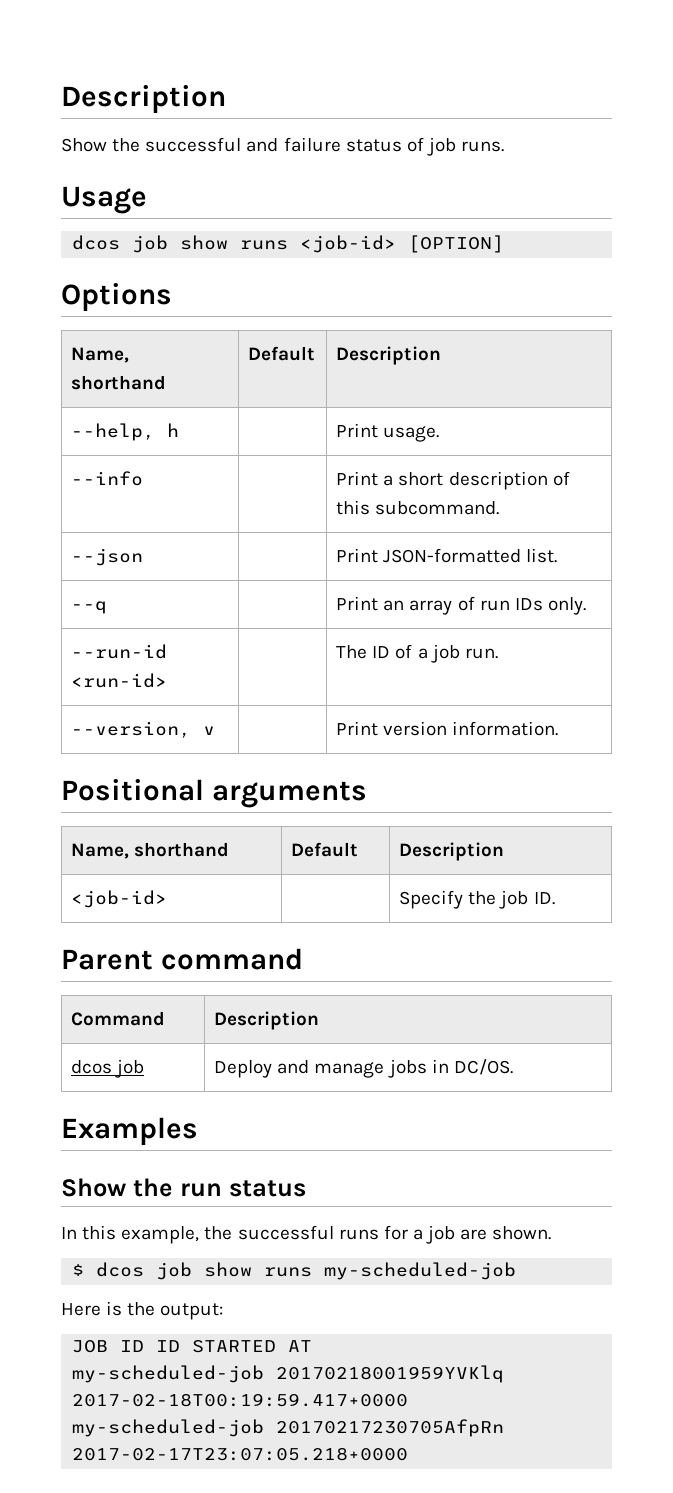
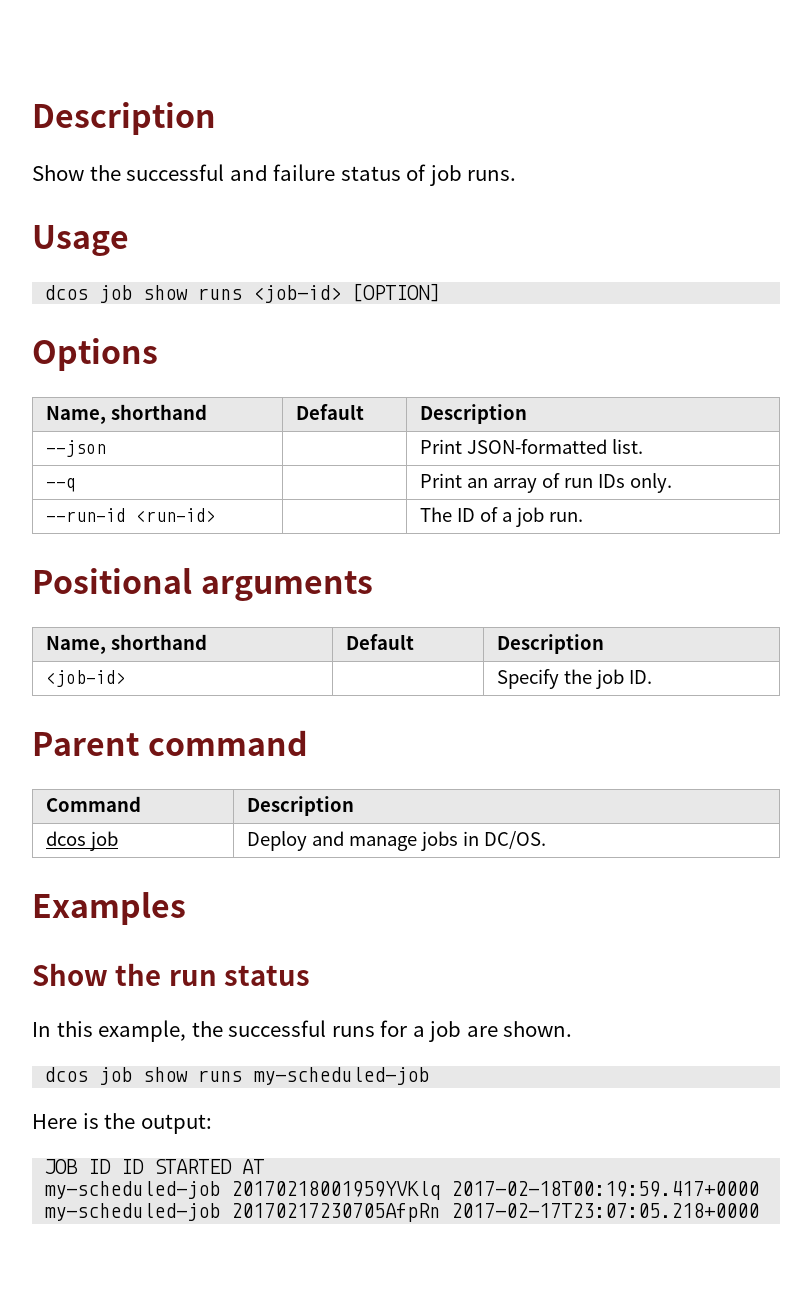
[71,423,180,441] [336,423,440,442] [71,471,144,486] [336,471,570,490] [336,500,500,515] // --help, h | | Print usage. // --info | | Print a short description of this subcommand. -> (527, 414) none
[71,721,216,738] [336,721,559,736] // --version, v | | Print version information. -> (583, 517) none
[72,1264,85,1276] $ -> (573, 1029) none

